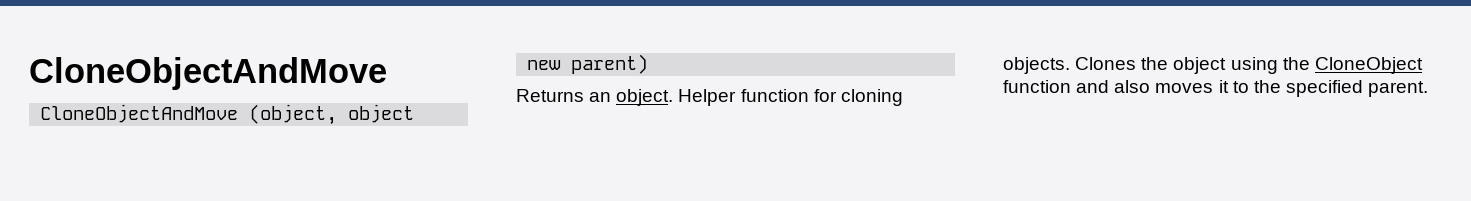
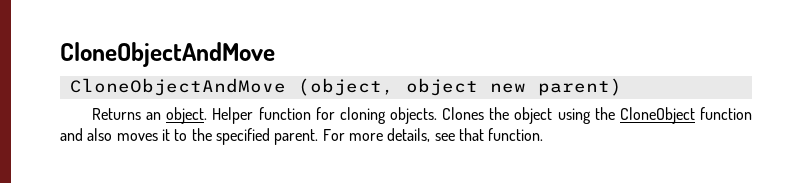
(1429, 89) none -> [322,128,544,142] For more details, see that function.

